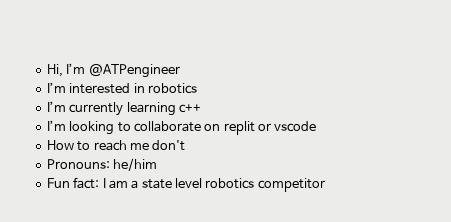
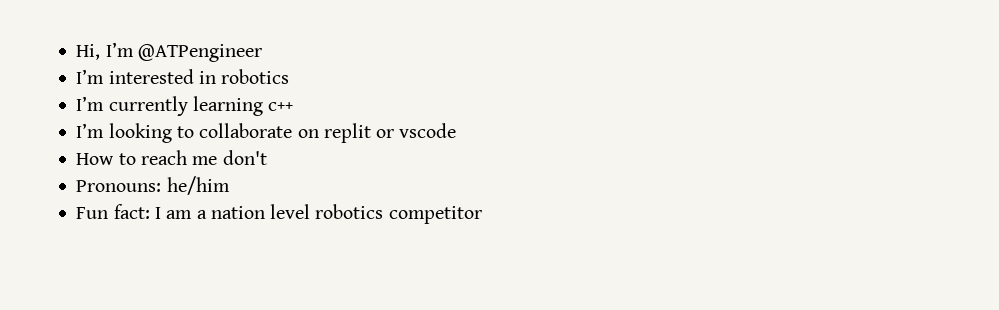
[141,179,172,189] state -> [210,206,265,219] nation

